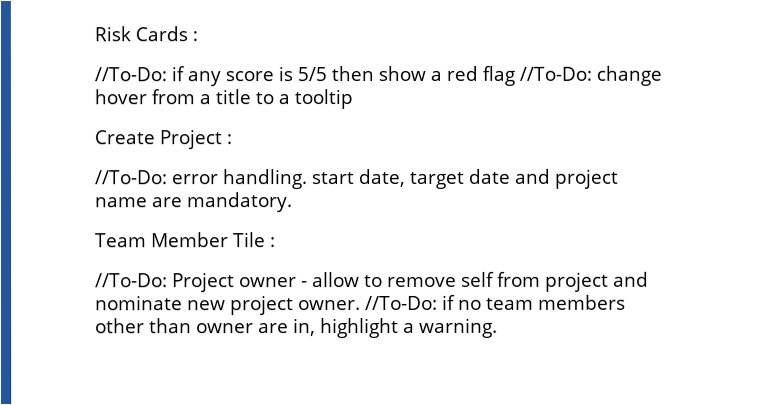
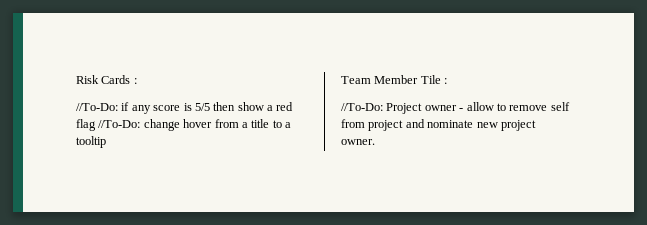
[94,129,232,150] [94,168,618,190] [94,192,293,213] // Create Project : // //To-Do: error handling. start date, target date and project name are mandatory. -> (106, 142) none
[365,294,626,311] [95,317,498,339] //To-Do: if no team members other than owner are in, highlight a warning. -> (375, 142) none

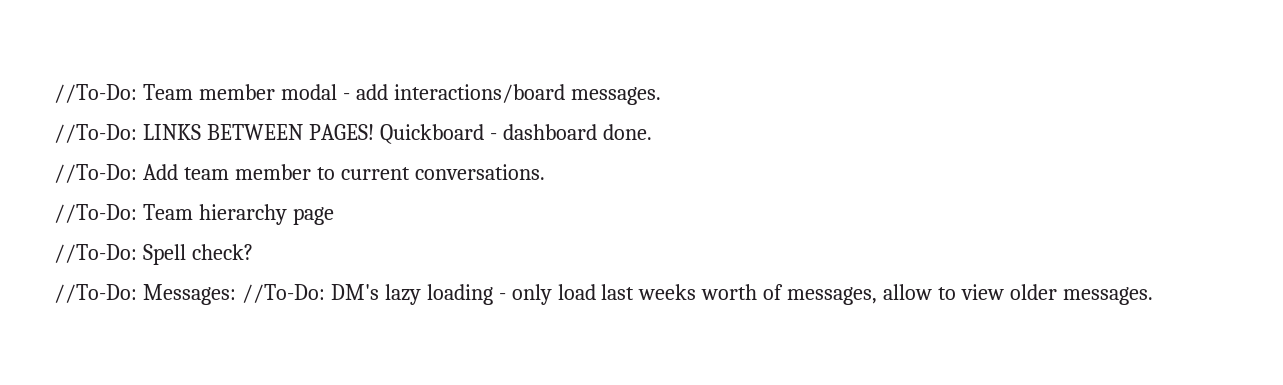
[76,75,137,84] [76,102,294,114] [76,119,291,131] [76,136,106,148] [341,75,448,84] [341,102,570,114] [341,119,536,131] [341,139,375,145] Risk Cards : // //To-Do: if any score is 5/5 then show a red flag //To-Do: change hover from a title to a tooltip // Team Member Tile : // //To-Do: Project owner - allow to remove self from project and nominate new project owner. -> [54,84,661,105] [54,124,652,144] [54,164,545,183] [54,204,334,225] [54,244,253,265] [54,284,1153,305] //To-Do: Team member modal - add interactions/board messages. // //To-Do: LINKS BETWEEN PAGES! Quickboard - dashboard done. // //To-Do: Add team member to current conversations. // //To-Do: Team hierarchy page // //To-Do: Spell check? // //To-Do: Messages: //To-Do: DM's lazy loading - only load last weeks worth of messages, allow to view older messages.

